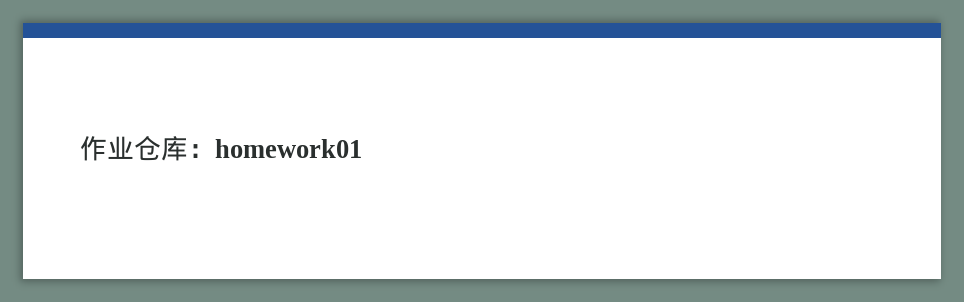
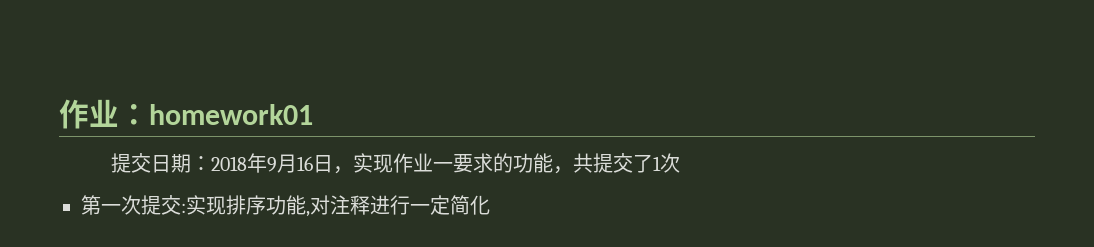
[80,136,188,161] 作业仓库 -> [59,99,119,129] 作业
(362, 148) none -> [110,153,680,174] [81,195,490,217] // 提交日期：2018年9月16日，实现作业一要求的功能，共提交了1次 // 第一次提交:实现排序功能,对注释进行一定简化

